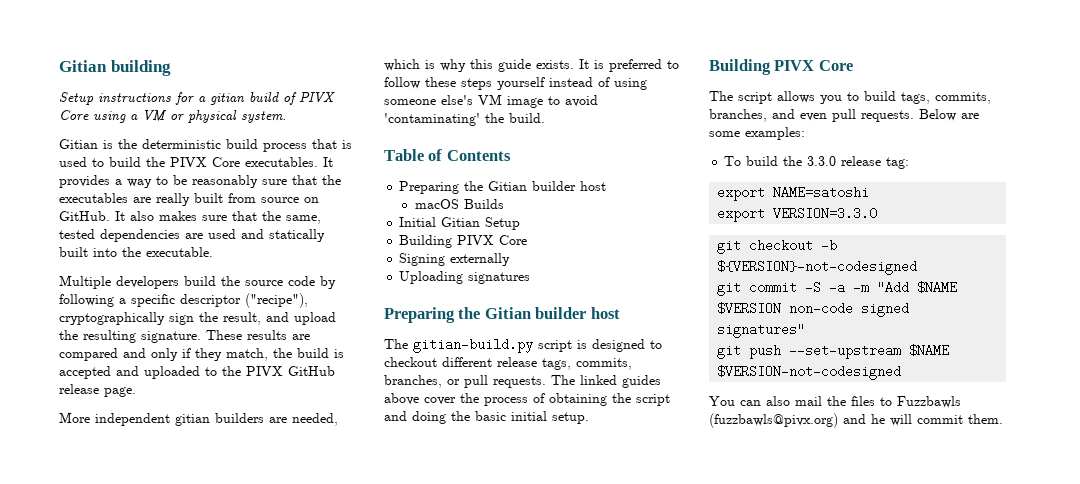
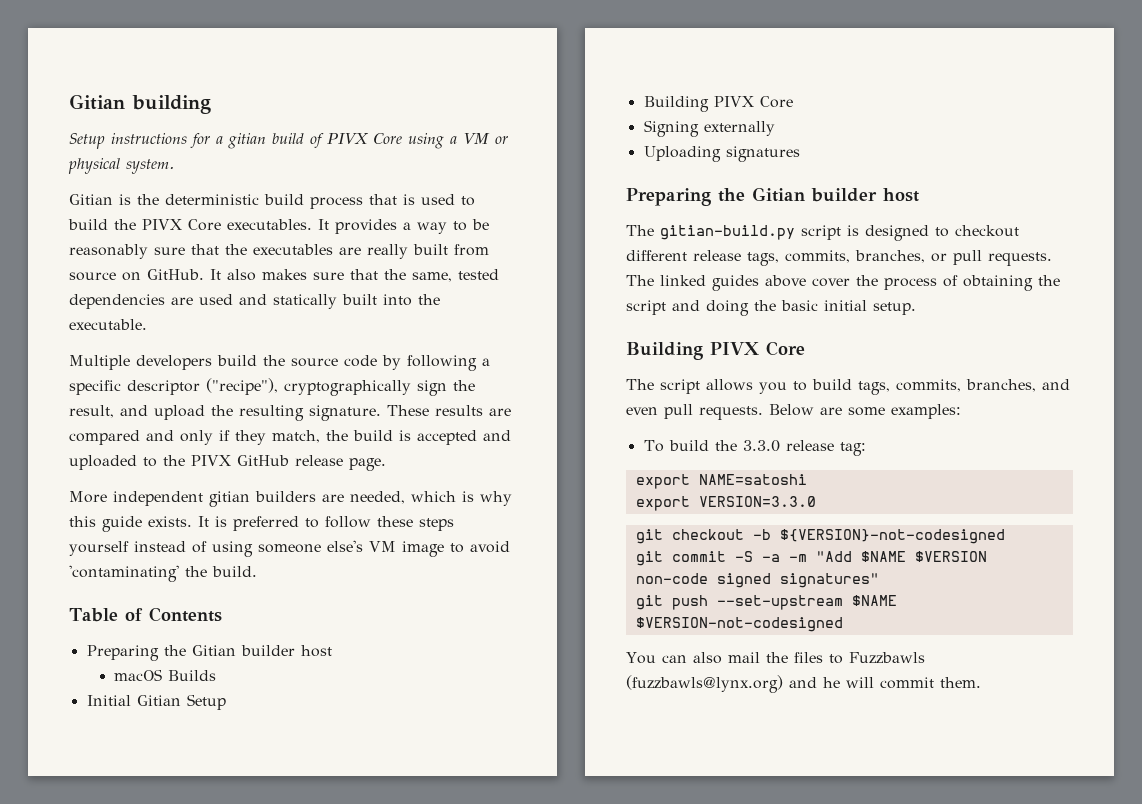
[709,413,838,428] (fuzzbawls@pivx.org) -> [626,675,783,693] (fuzzbawls@lynx.org)

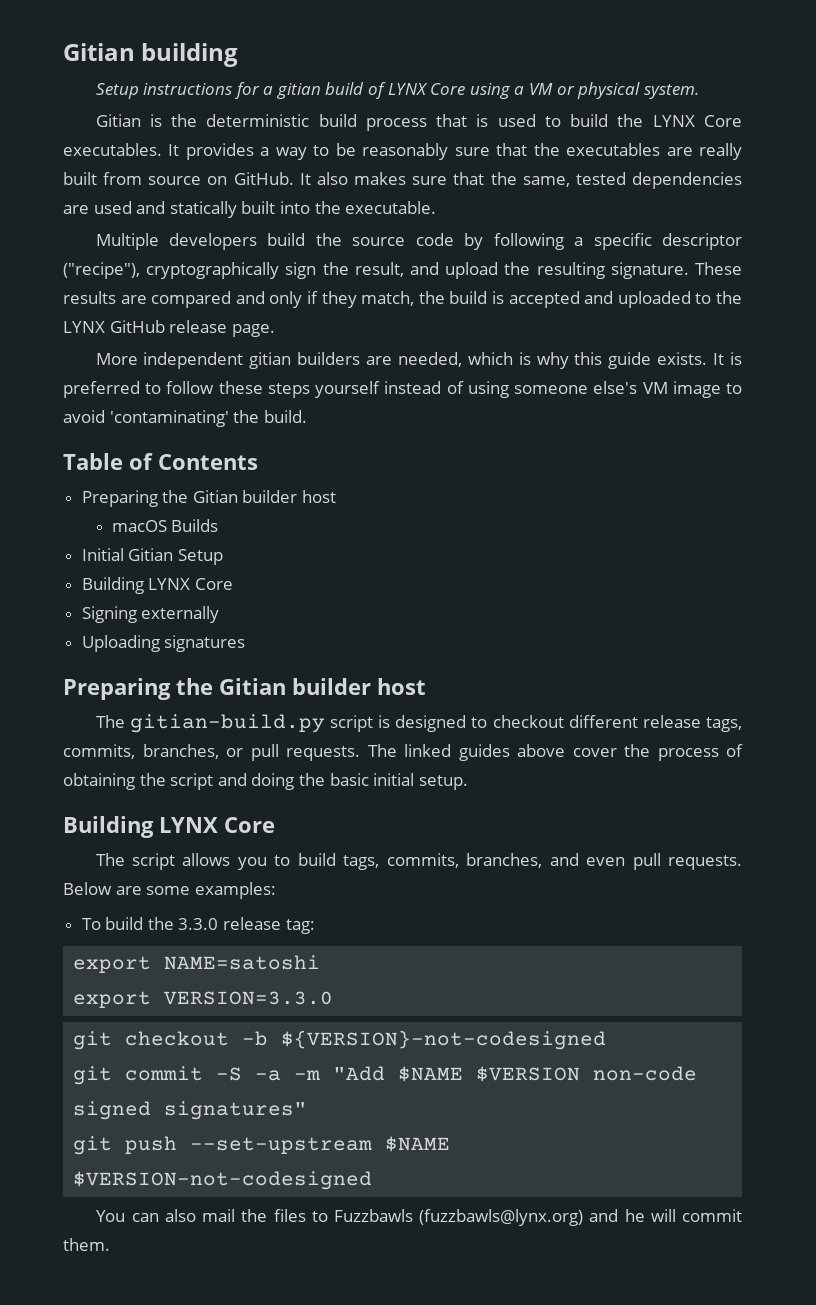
[327,133,369,144] PIVX -> [387,83,428,95] LYNX
[142,219,182,230] PIVX -> [652,115,695,127] LYNX
[191,455,231,466] PIVX -> [63,321,105,333] LYNX
[713,96,754,107] PIVX -> [148,578,191,590] LYNX
[710,342,759,355] PIVX -> [159,817,218,833] LYNX

